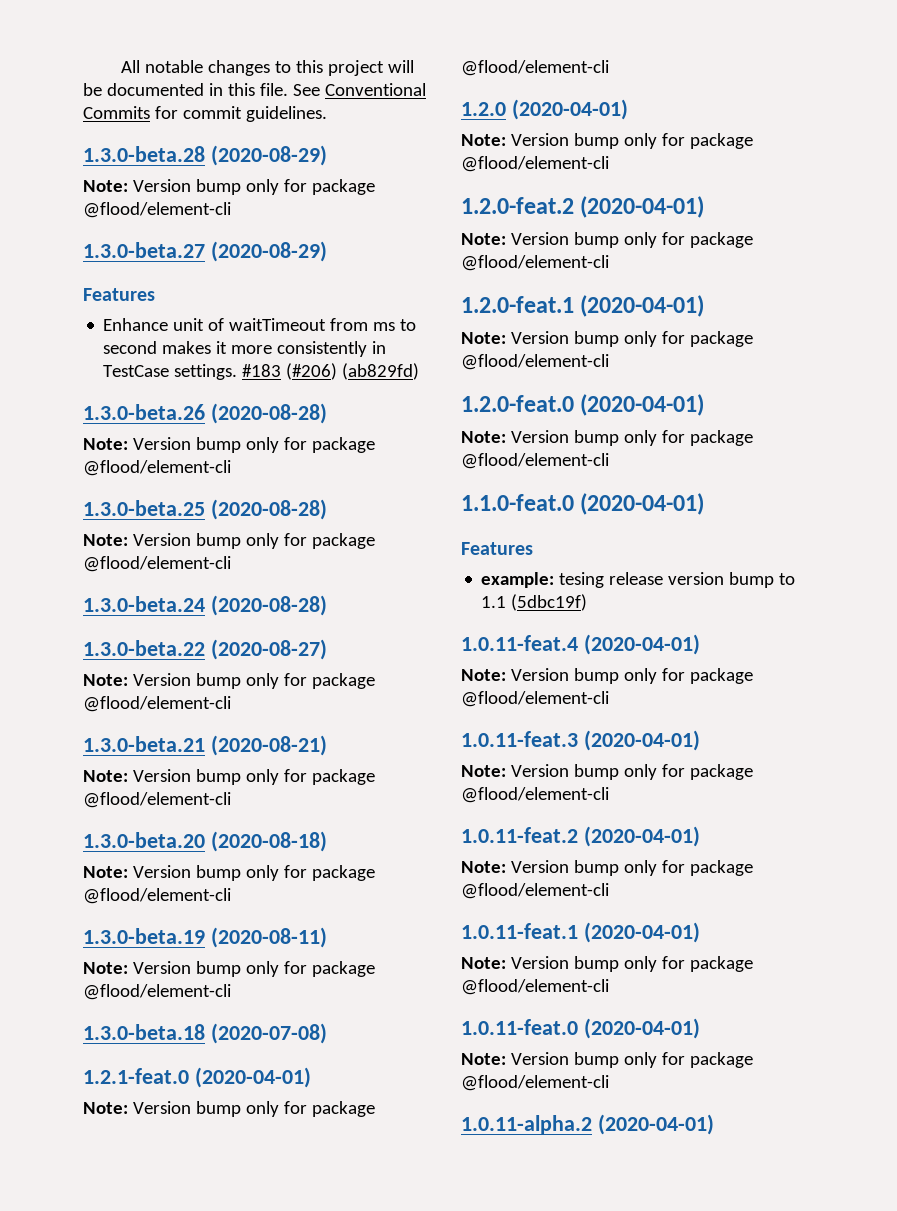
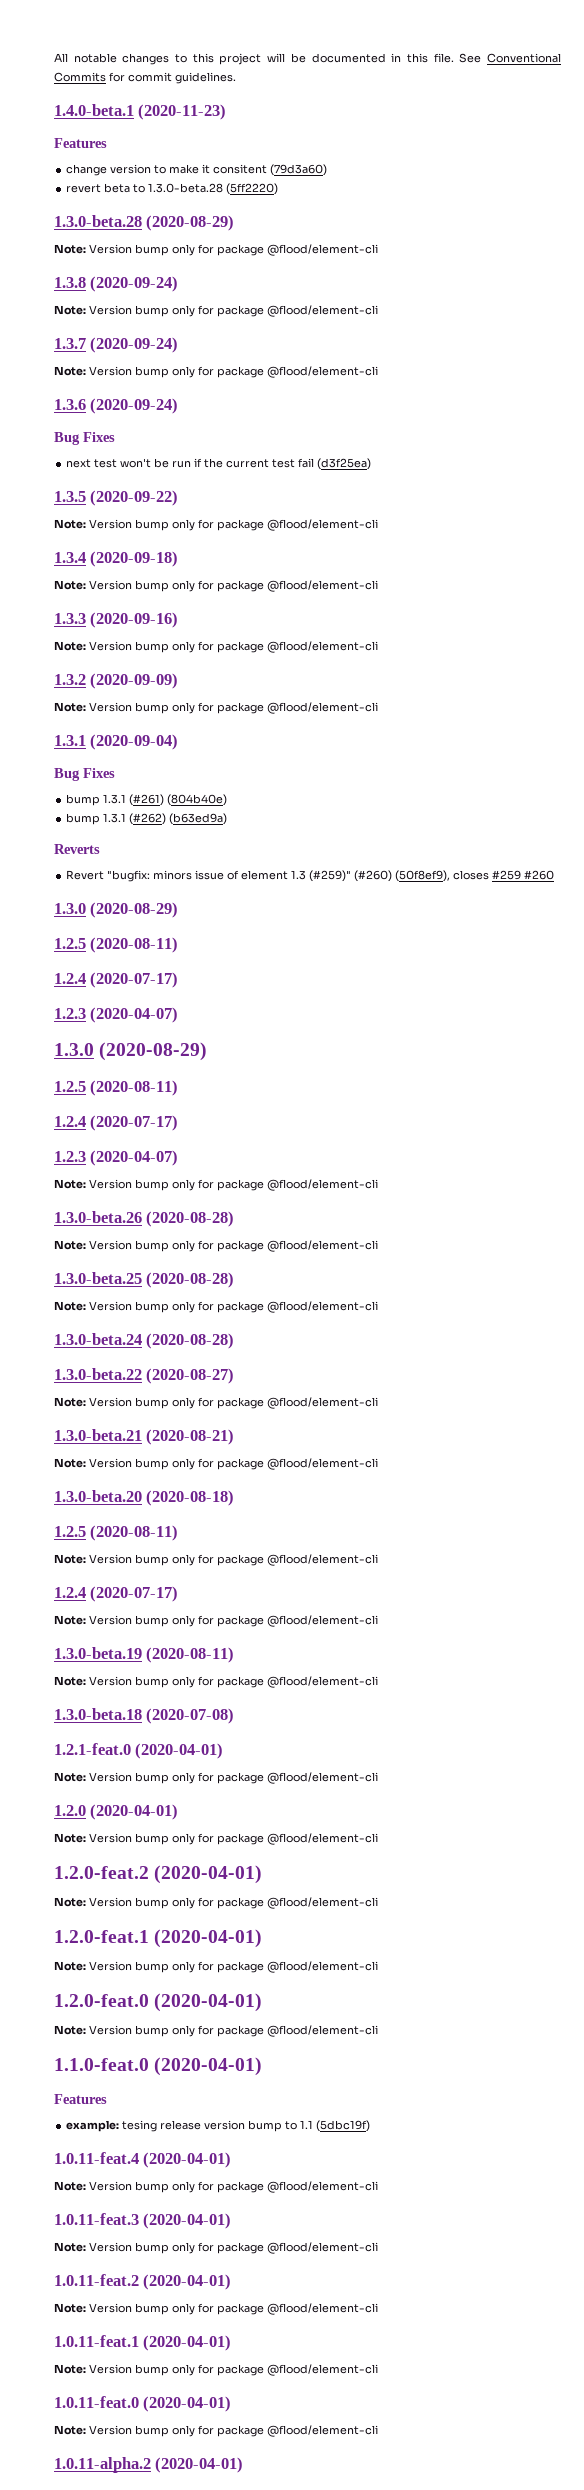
(327, 114) none -> [54,104,227,120] [54,138,107,148] [66,164,328,176] [66,183,279,195] // 1.4.0-beta.1 (2020-11-23) // Features // change version to make it consitent (79d3a60) // revert beta to 1.3.0-beta.28 (5ff2220)
[83,241,327,262] [83,288,155,301] [103,318,417,331] [103,341,387,357] [103,363,420,380] 1.3.0-beta.27 (2020-08-29) // Features // Enhance unit of waitTimeout from ms to second makes it more consistently in TestCase settings. #183 (#206) (ab829fd) -> [54,276,179,292] [54,305,378,317] [54,337,179,353] [54,366,378,378] [54,398,179,414] [54,432,115,445] [66,458,372,470] [54,490,179,506] [54,519,378,531] [54,551,179,567] [54,580,378,592] [54,612,179,628] [54,641,378,653] [54,673,179,689] [54,702,378,714] [54,734,179,750] [54,768,115,781] [66,794,228,806] [66,813,228,825] [54,844,100,854] [66,870,555,882] [54,902,179,918] [54,937,179,953] [54,972,179,988] [54,1007,179,1023] [54,1042,208,1061] [54,1080,179,1096] [54,1115,179,1131] [54,1150,179,1166] [54,1179,378,1191] 1.3.8 (2020-09-24) // Note: Version bump only for package @flood/element-cli // 1.3.7 (2020-09-24) // Note: Version bump only for package @flood/element-cli // 1.3.6 (2020-09-24) // Bug Fixes // next test won't be run if the current test fail (d3f25ea) // 1.3.5 (2020-09-22) // Note: Version bump only for package @flood/element-cli // 1.3.4 (2020-09-18) // Note: Version bump only for package @flood/element-cli // 1.3.3 (2020-09-16) // Note: Version bump only for package @flood/element-cli // 1.3.2 (2020-09-09) // Note: Version bump only for package @flood/element-cli // 1.3.1 (2020-09-04) // Bug Fixes // bump 1.3.1 (#261) (804b40e) // bump 1.3.1 (#262) (b63ed9a) // Reverts // Revert "bugfix: minors issue of element 1.3 (#259)" (#260) (50f8ef9), closes #259 #260 // 1.3.0 (2020-08-29) // 1.2.5 (2020-08-11) // 1.2.4 (2020-07-17) // 1.2.3 (2020-04-07) // 1.3.0 (2020-08-29) // 1.2.5 (2020-08-11) // 1.2.4 (2020-07-17) // 1.2.3 (2020-04-07) // Note: Version bump only for package @flood/element-cli
(327, 841) none -> [54,1525,179,1541] [54,1554,378,1566] [54,1586,179,1602] // 1.2.5 (2020-08-11) // Note: Version bump only for package @flood/element-cli // 1.2.4 (2020-07-17)

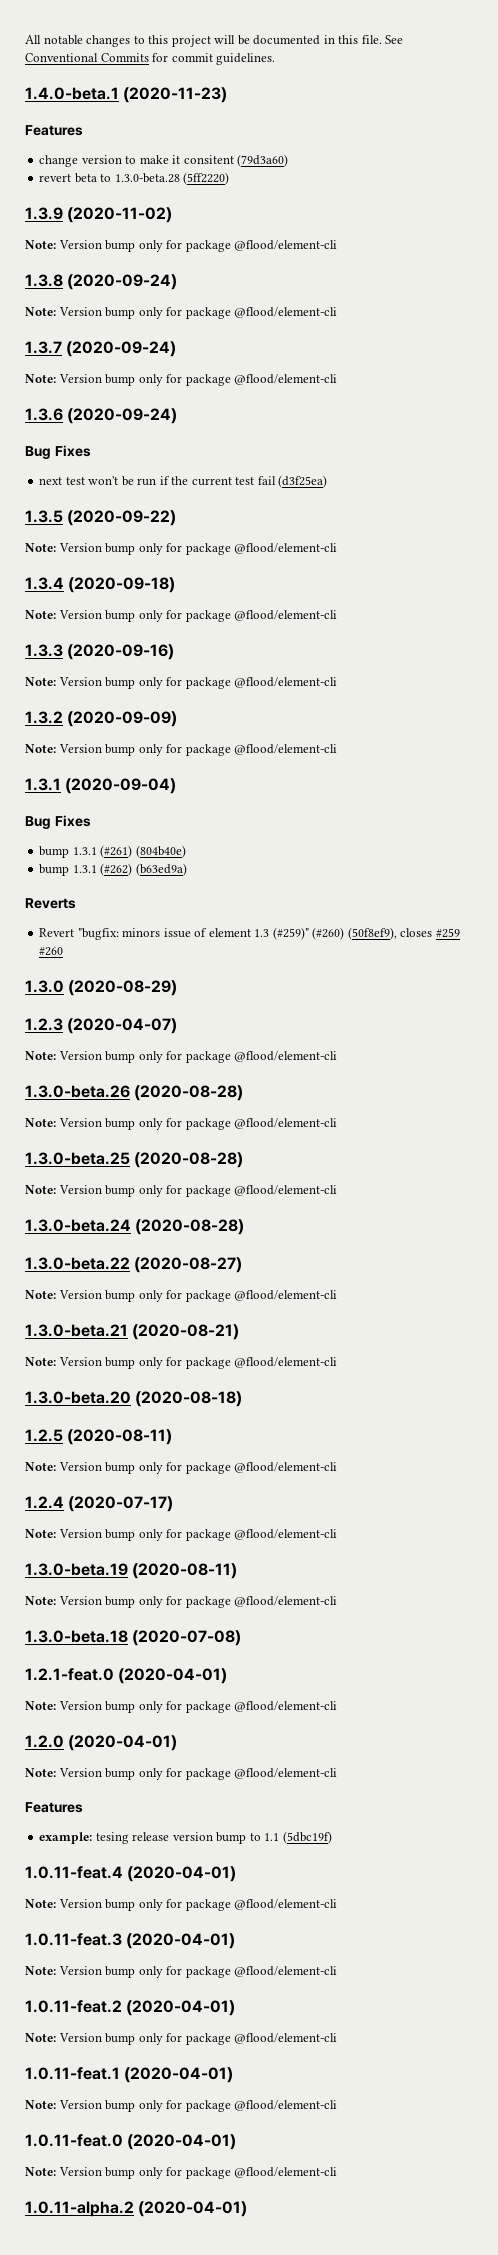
[54,215,235,231] 1.3.0-beta.28 (2020-08-29) -> [25,207,173,223] 1.3.9 (2020-11-02)
[54,937,179,953] [54,972,179,988] [54,1007,179,1023] [54,1042,208,1061] [54,1080,179,1096] [54,1115,179,1131] // 1.2.5 (2020-08-11) // 1.2.4 (2020-07-17) // 1.2.3 (2020-04-07) // 1.3.0 (2020-08-29) // 1.2.5 (2020-08-11) // 1.2.4 (2020-07-17) -> (178, 988) none
[54,1865,263,1884] [54,1897,378,1909] [54,1929,263,1948] [54,1961,378,1973] [54,1993,263,2012] [54,2025,378,2037] [54,2057,263,2076] // 1.2.0-feat.2 (2020-04-01) // Note: Version bump only for package @flood/element-cli // 1.2.0-feat.1 (2020-04-01) // Note: Version bump only for package @flood/element-cli // 1.2.0-feat.0 (2020-04-01) // Note: Version bump only for package @flood/element-cli // 1.1.0-feat.0 (2020-04-01) -> (338, 1773) none

